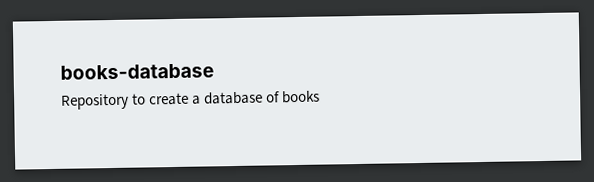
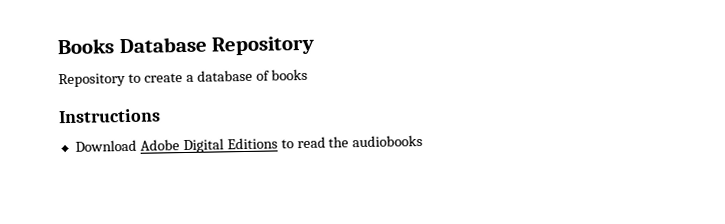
[60,63,214,80] books-database -> [57,35,316,56] Books Database Repository
(321, 97) none -> [58,108,161,124] [74,134,424,154] // Instructions // Download Adobe Digital Editions to read the audiobooks

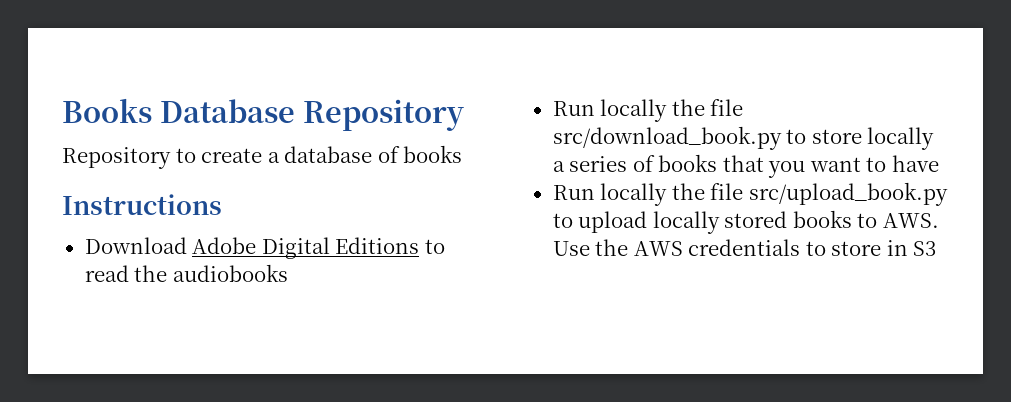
(424, 141) none -> [552,99,744,122] [552,126,935,150] [552,154,939,178] [552,182,948,206] [552,210,939,234] [552,239,937,256] // Run locally the file src/download_book.py to store locally a series of books that you want to have // Run locally the file src/upload_book.py to upload locally stored books to AWS. Use the AWS credentials to store in S3

